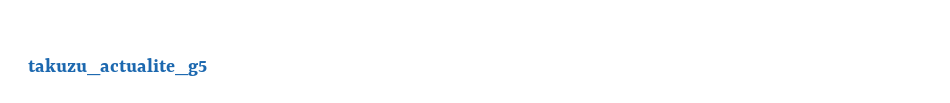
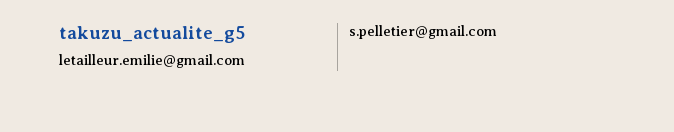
(207, 67) none -> [59,54,245,68] [349,25,497,39] // letailleur.emilie@gmail.com s.pelletier@gmail.com

